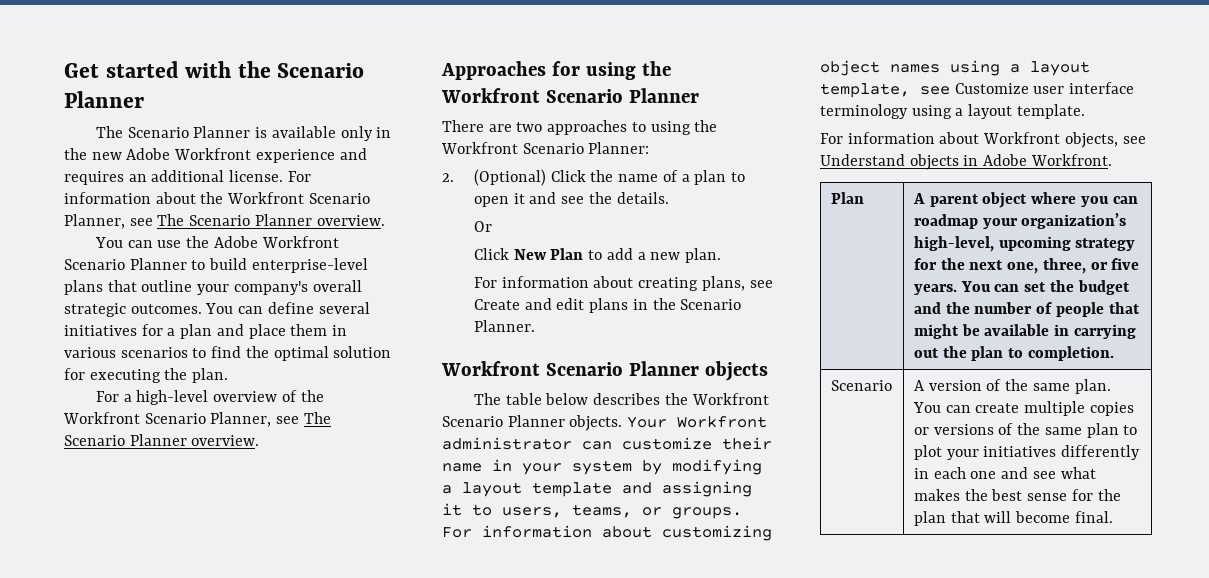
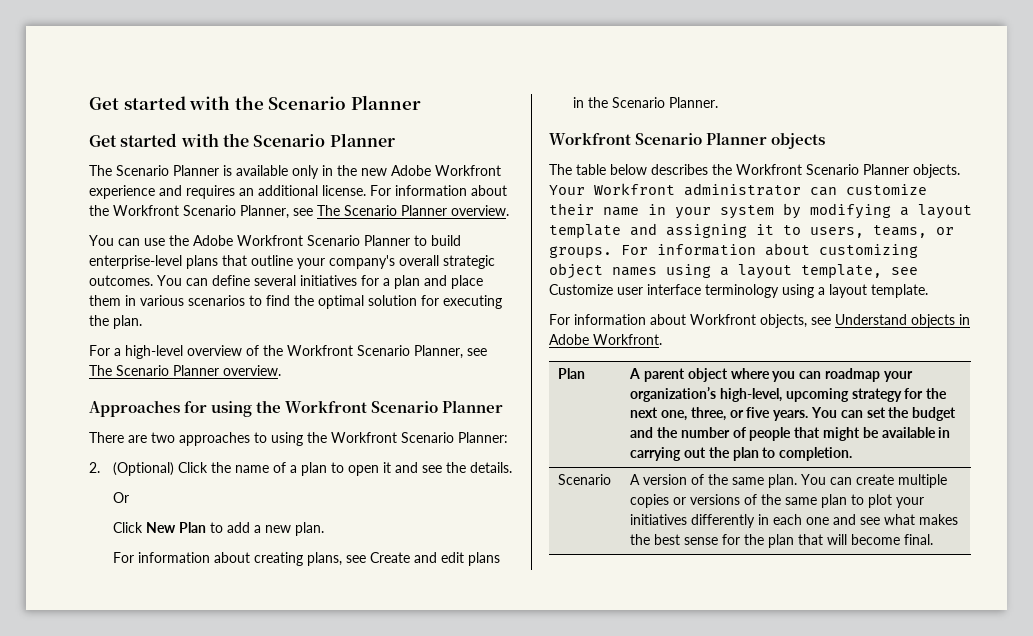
[64,61,365,78] [64,91,144,108] Get started with the Scenario Planner -> [89,95,421,110] [89,133,395,147] Get started with the Scenario Planner // Get started with the Scenario Planner

